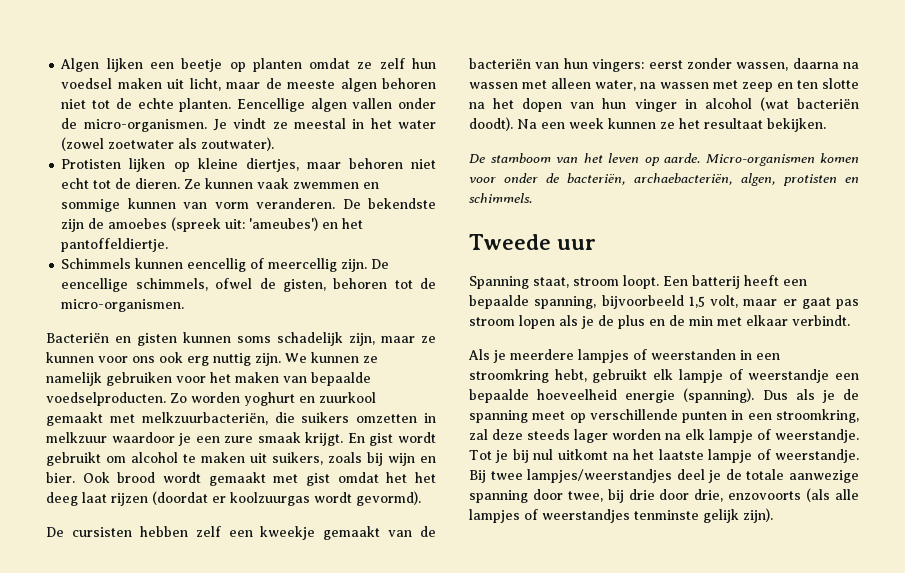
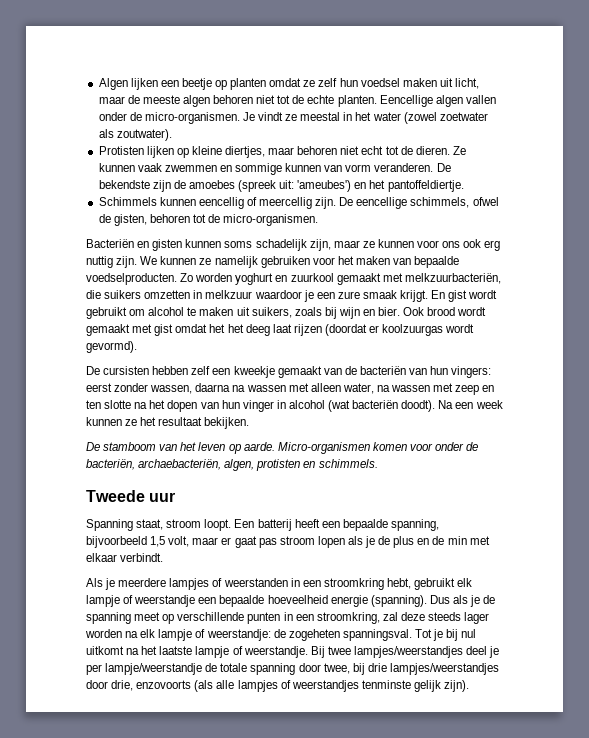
[775,429,859,443] weerstandje. -> [206,629,412,641] weerstandje: de zogeheten spanningsval.
(722, 476) none -> [86,663,203,675] per lampje/weerstandje
[789,470,859,483] aanwezige -> (248, 667) none
(655, 494) none -> [389,663,499,675] lampjes/weerstandjes

